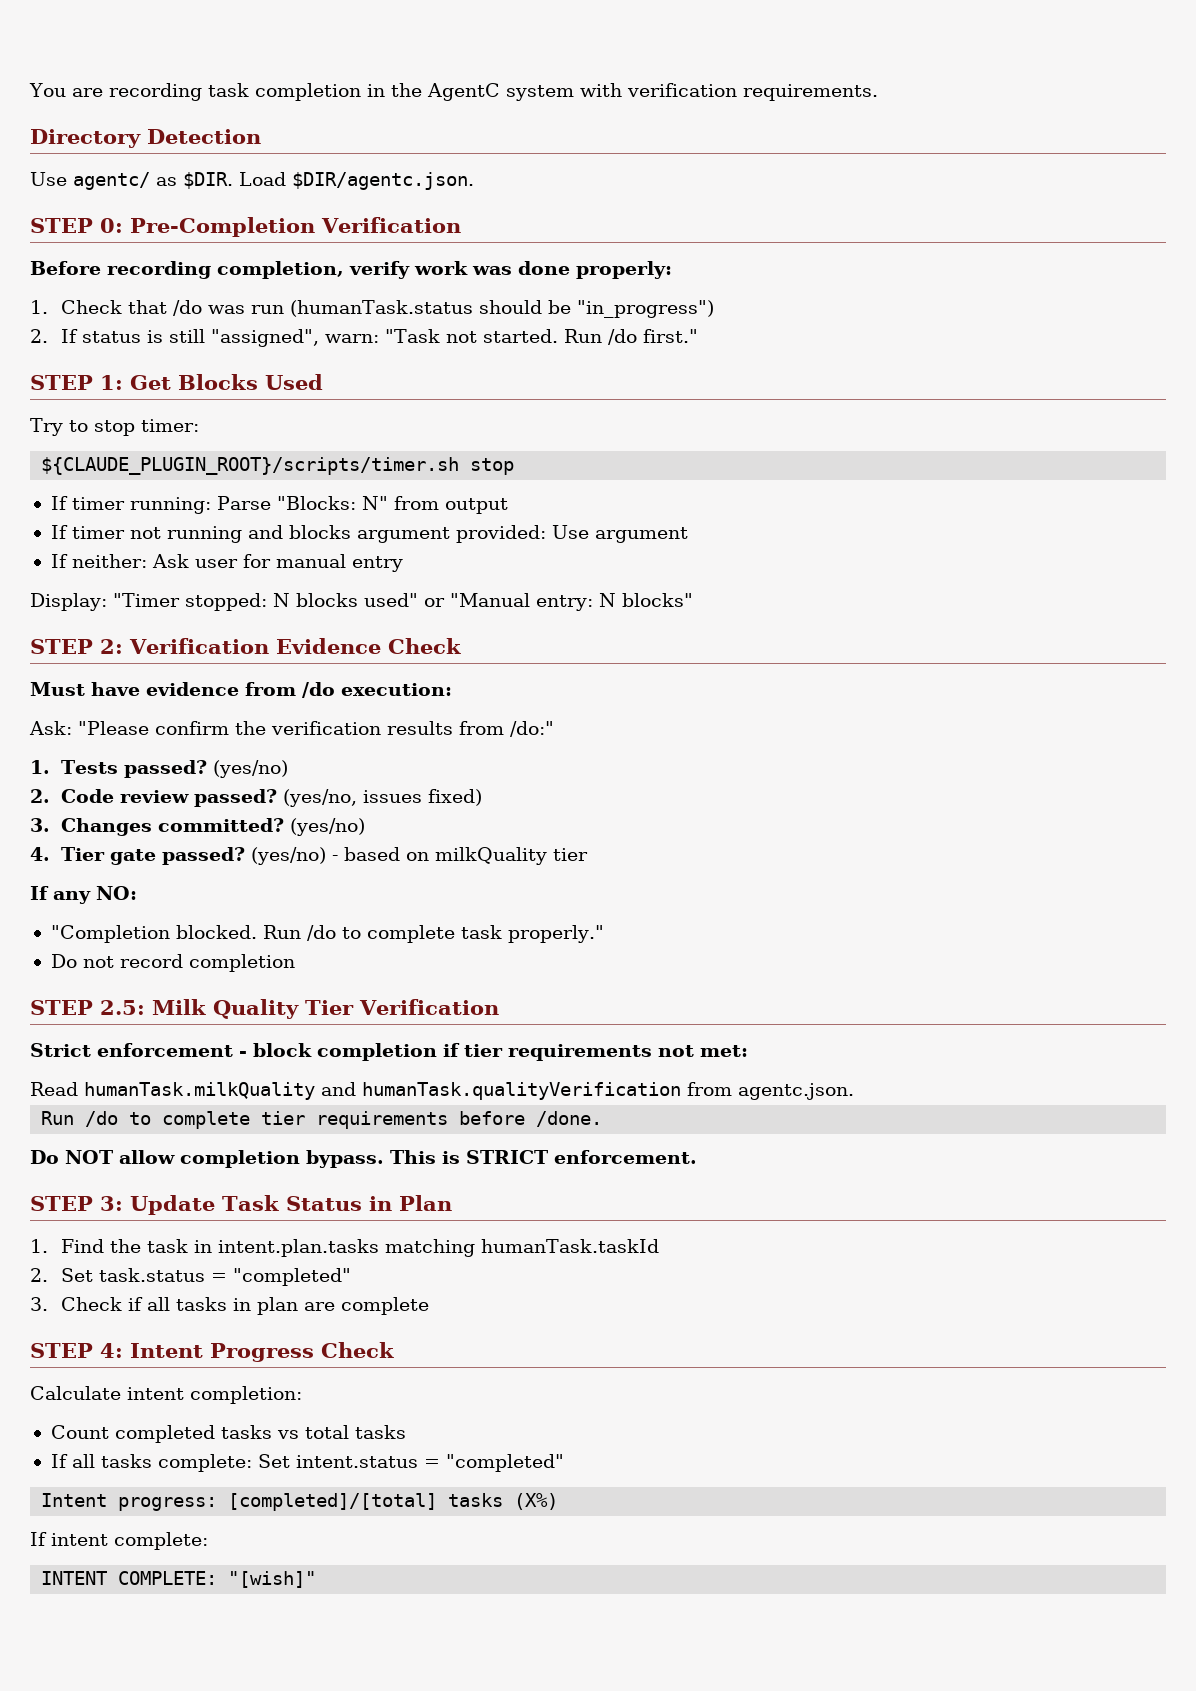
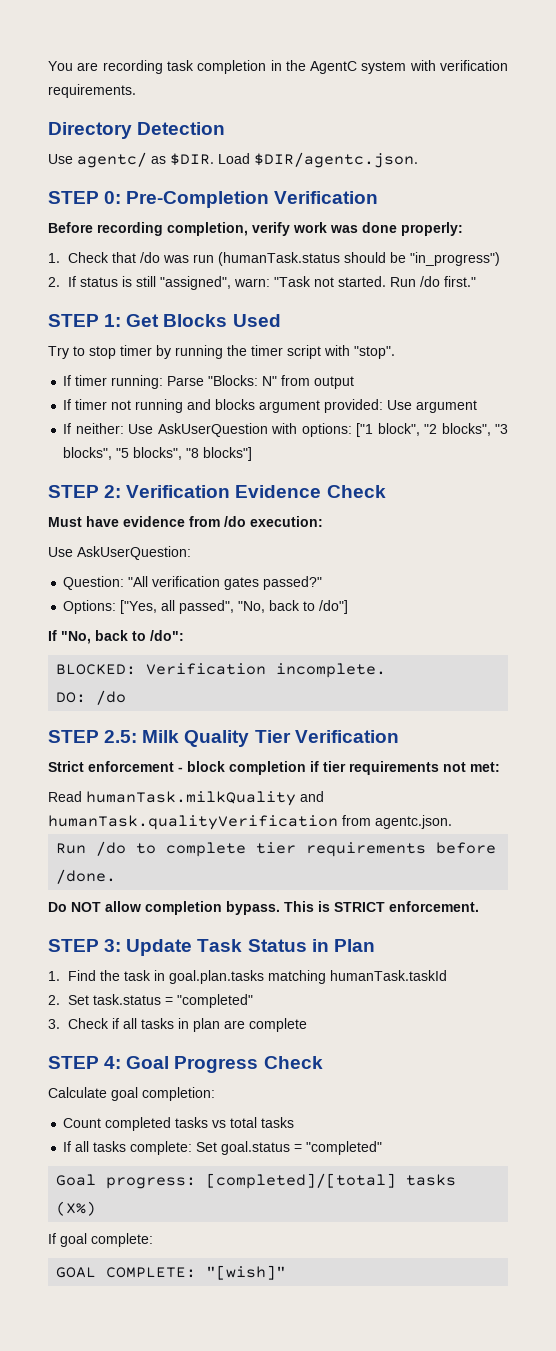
[141,419,199,432] [41,457,515,475] timer: // ${CLAUDE_PLUGIN_ROOT}/scripts/timer.sh stop -> [120,345,395,359] timer by running the timer script with "stop".
[151,554,403,572] [30,593,693,611] Ask user for manual entry // Display: "Timer stopped: N blocks used" or "Manual entry: N blocks" -> [128,423,508,437] [63,447,253,461] Use AskUserQuestion with options: ["1 block", "2 blocks", "3 blocks", "5 blocks", "8 blocks"]
[29,721,554,737] [30,760,288,778] [30,789,482,807] [30,818,365,836] [30,847,588,865] [30,886,137,904] [50,925,604,943] [50,954,295,972] Ask: "Please confirm the verification results from /do:" // 1. Tests passed? (yes/no) // 2. Code review passed? (yes/no, issues fixed) // 3. Changes committed? (yes/no) // 4. Tier gate passed? (yes/no) - based on milkQuality tier // If any NO: // "Completion blocked. Run /do to complete task properly." // Do not record completion -> [48,546,191,560] [63,576,323,590] [63,600,349,614] [48,630,184,644] [56,663,387,678] [56,690,127,705] Use AskUserQuestion: // Question: "All verification gates passed?" // Options: ["Yes, all passed", "No, back to /do"] // If "No, back to /do": // BLOCKED: Verification incomplete. // DO: /do
[217,1239,379,1257] intent.plan.tasks -> [169,970,265,984] goal.plan.tasks
[130,1343,203,1358] Intent -> [126,1056,170,1069] Goal
[127,1387,184,1400] intent -> [111,1087,138,1101] goal
[295,1454,564,1472] [41,1493,108,1507] intent.status = "completed" // Intent -> [221,1141,383,1155] [56,1174,97,1186] goal.status = "completed" // Goal
[51,1533,108,1546] intent -> [60,1233,87,1247] goal
[41,1571,108,1585] INTENT -> [56,1267,97,1278] GOAL

